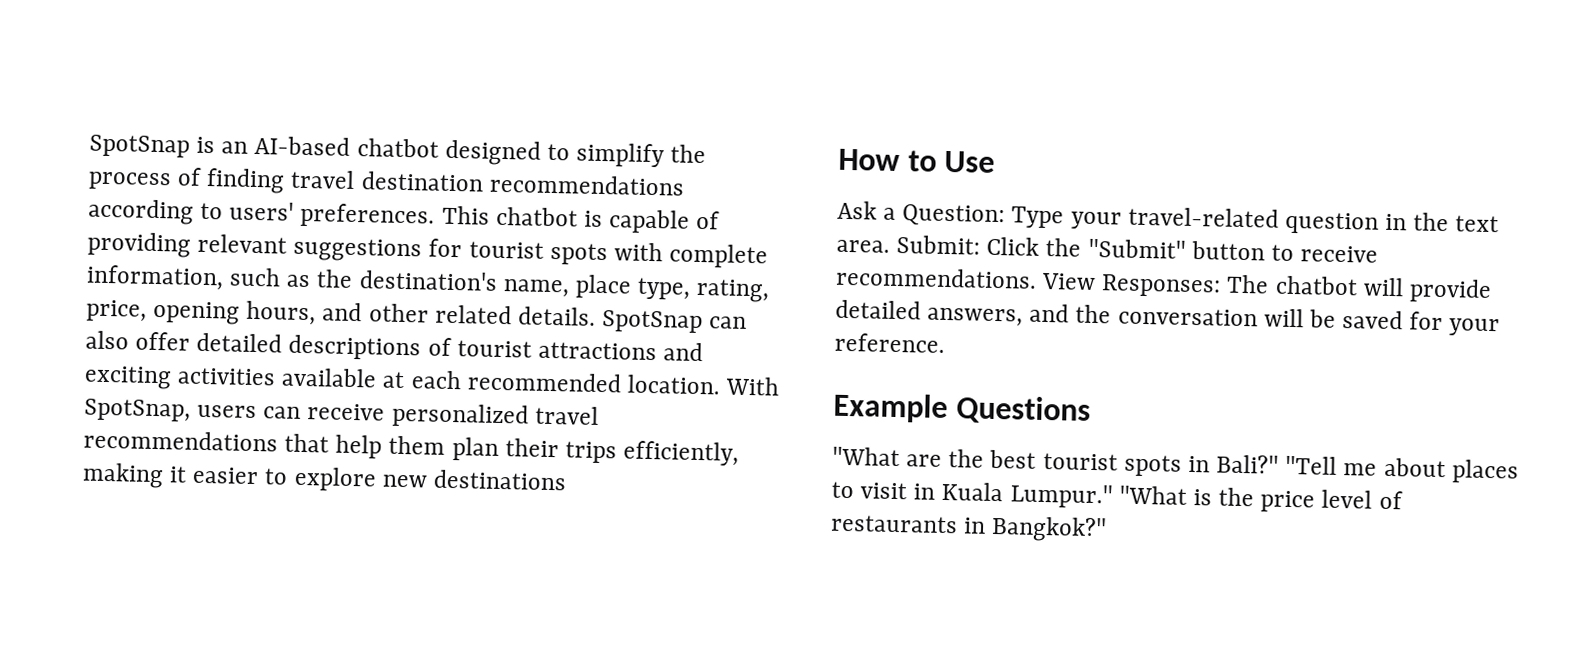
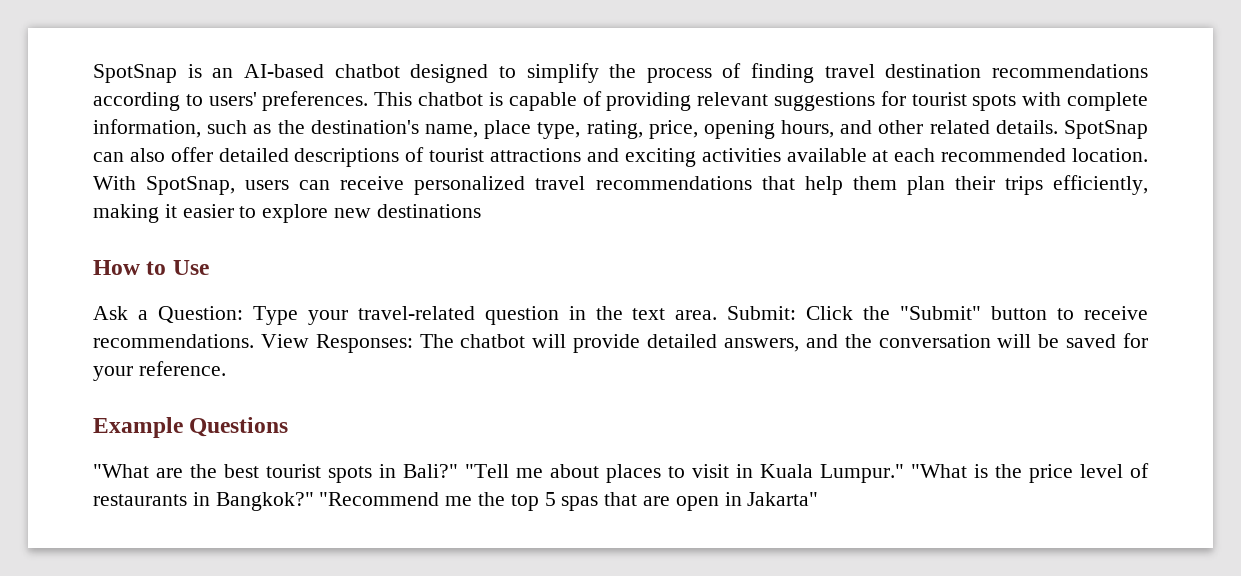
(1108, 529) none -> [319,492,819,511] "Recommend me the top 5 spas that are open in Jakarta"

